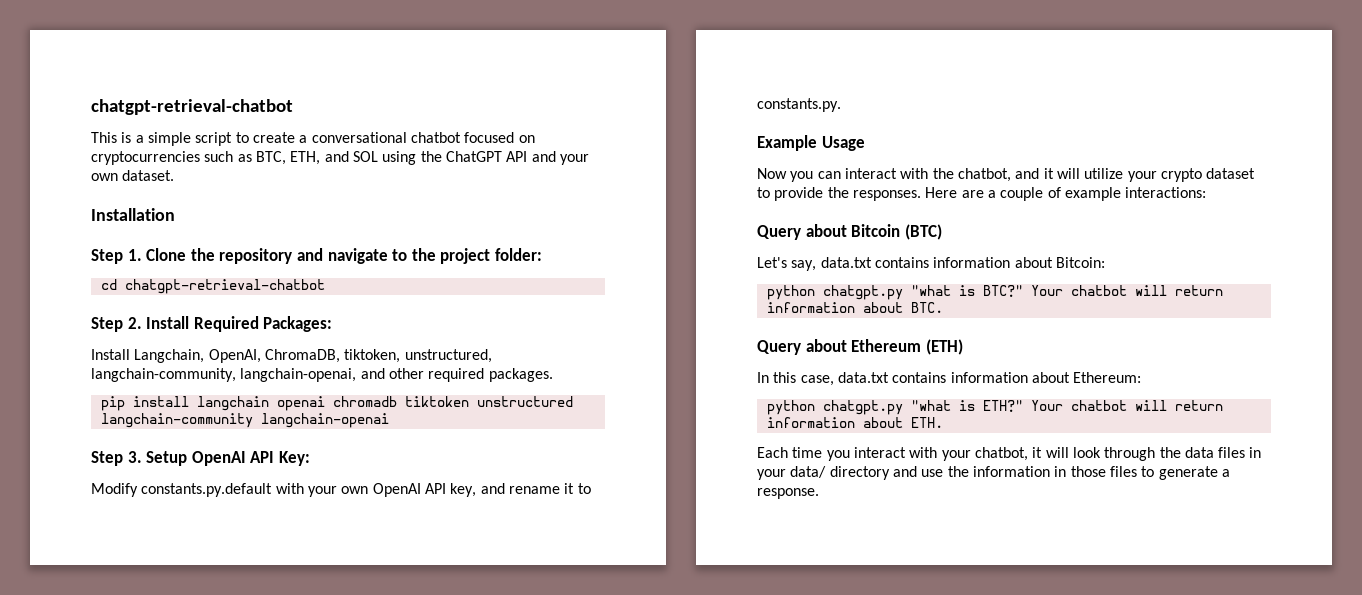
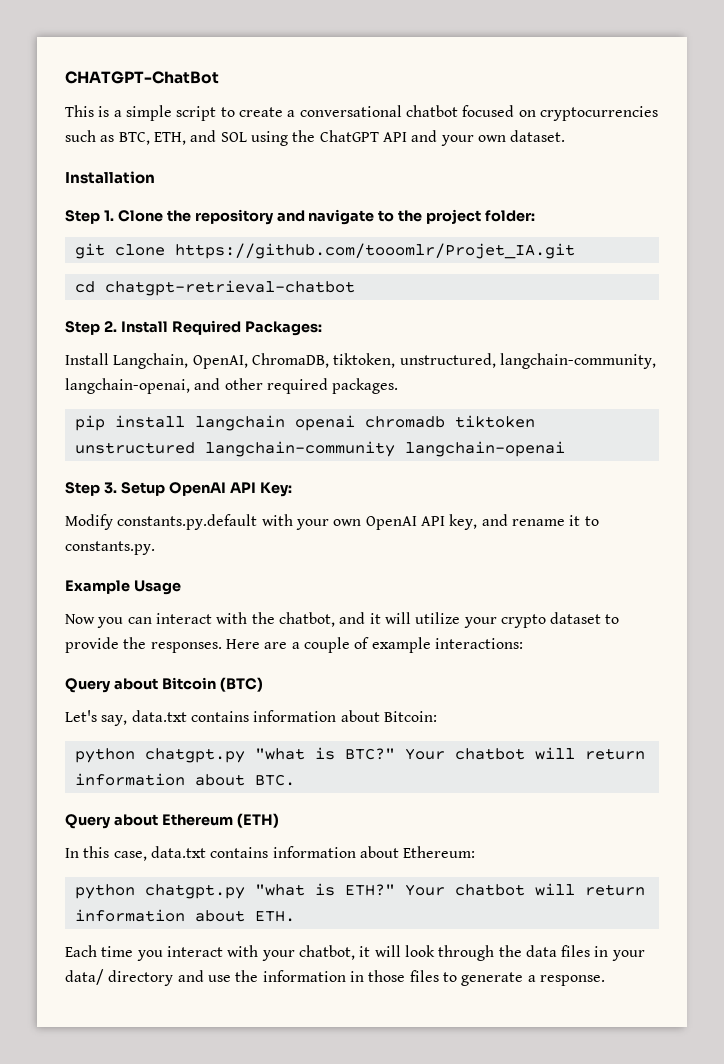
[91,99,293,115] chatgpt-retrieval-chatbot -> [65,71,219,84] CHATGPT-ChatBot
(542, 254) none -> [74,243,575,259] // git clone https://github.com/tooomlr/Projet_IA.git

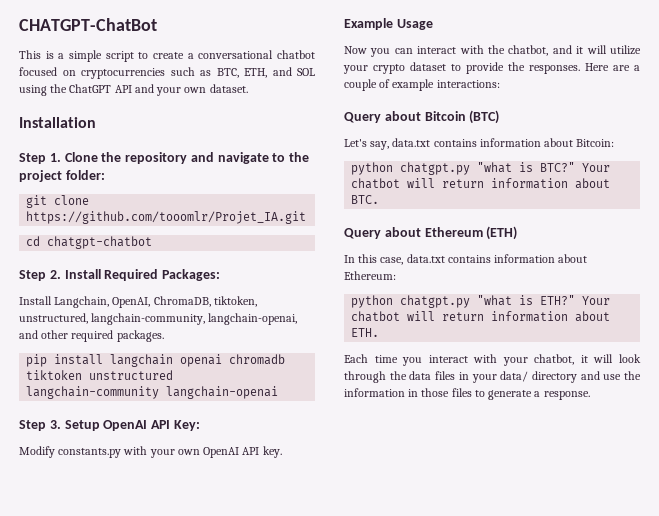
[104,280,355,296] chatgpt-retrieval-chatbot -> [47,236,153,249] chatgpt-chatbot
[117,514,258,530] constants.py.default -> [58,448,122,458] constants.py
[449,514,599,530] [65,541,155,555] key, and rename it to constants.py. -> [262,446,282,458] key.

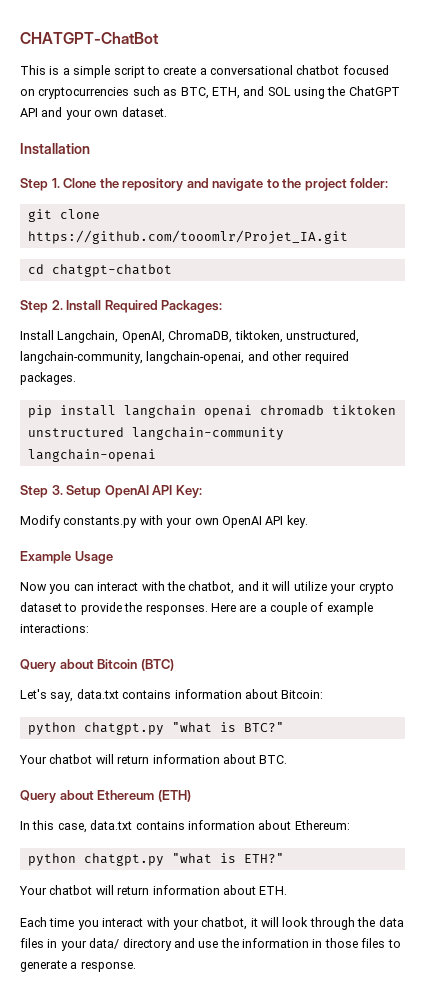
(576, 167) none -> (284, 727) //
(576, 300) none -> (284, 858) //

